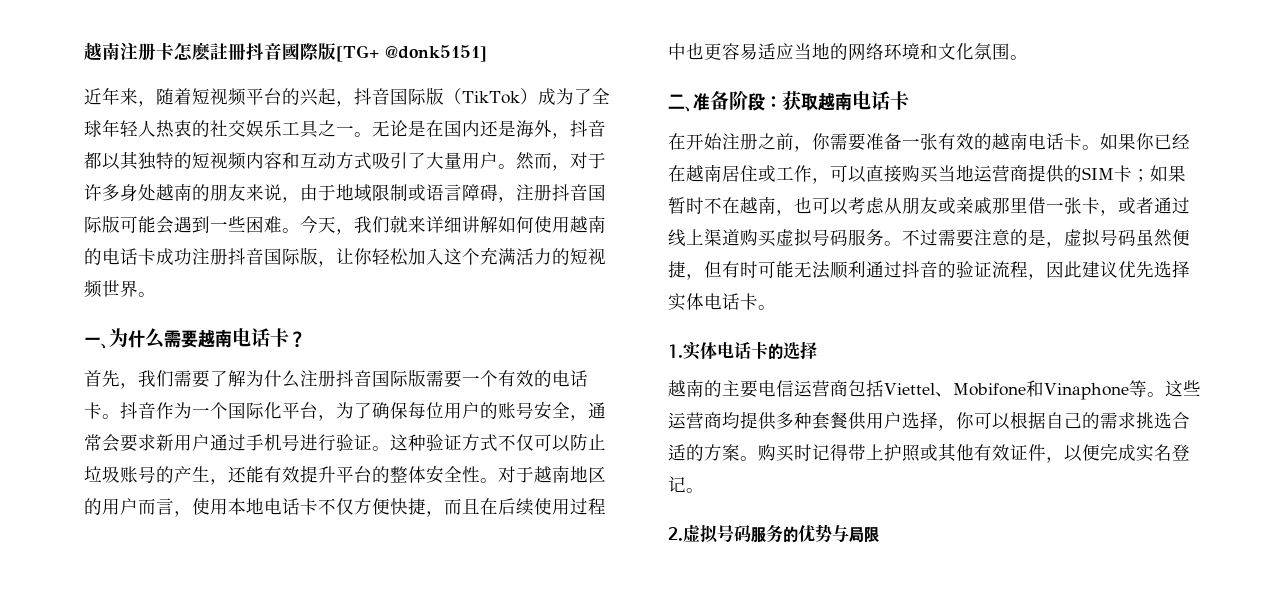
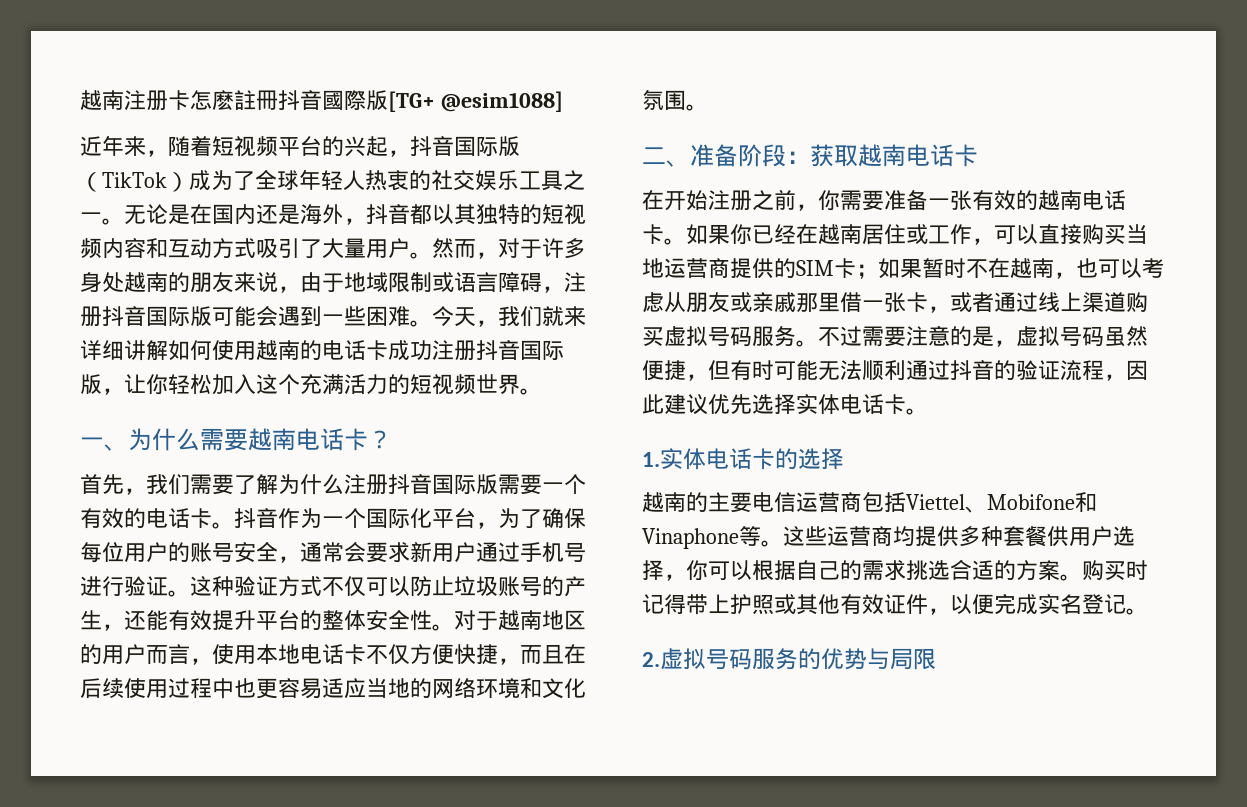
[385,45,487,62] @donk5151] -> [440,91,563,112] @esim1088]

